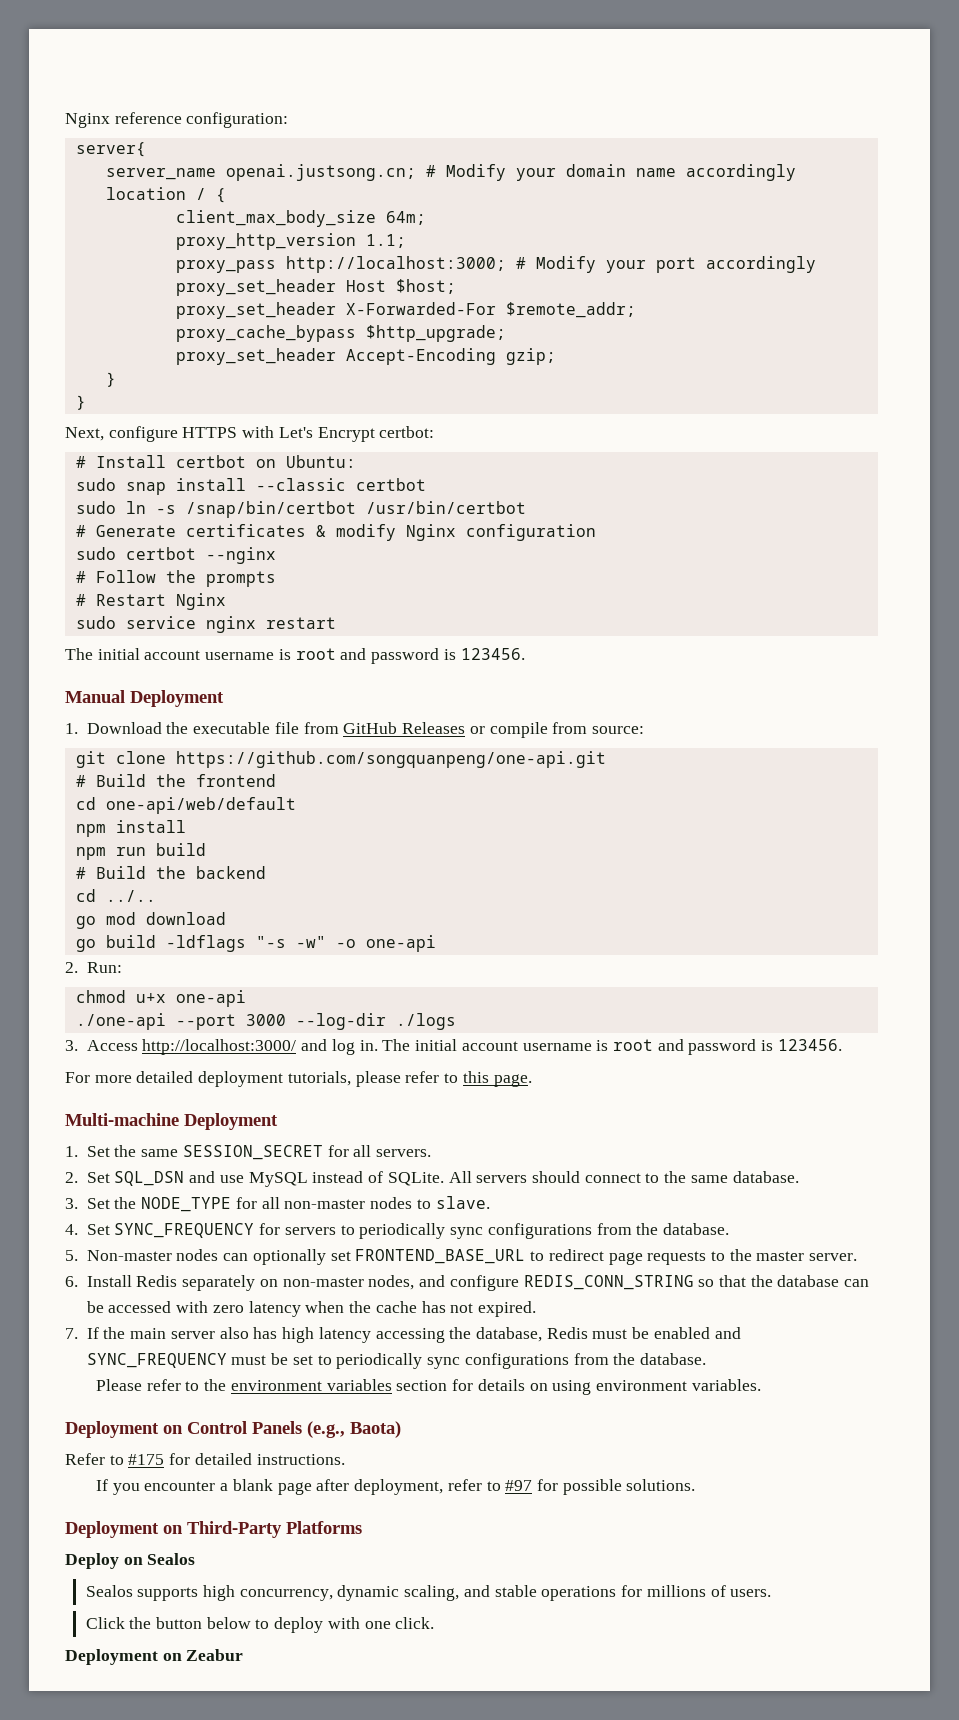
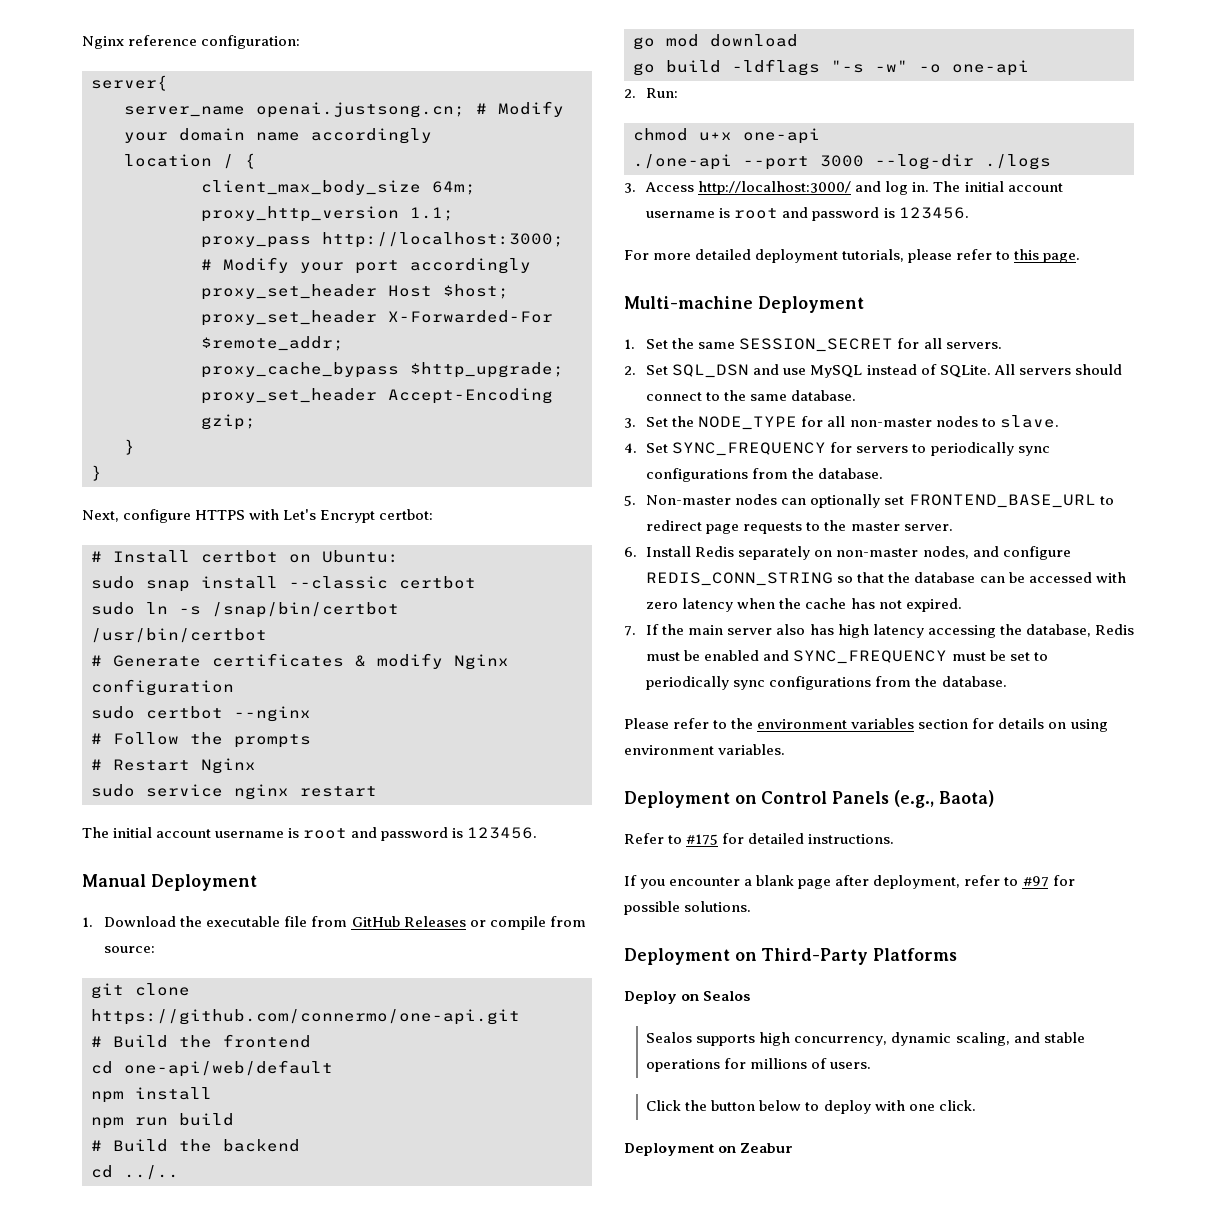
[175,751,606,768] https://github.com/songquanpeng/one-api.git -> [91,1009,520,1025] https://github.com/connermo/one-api.git

